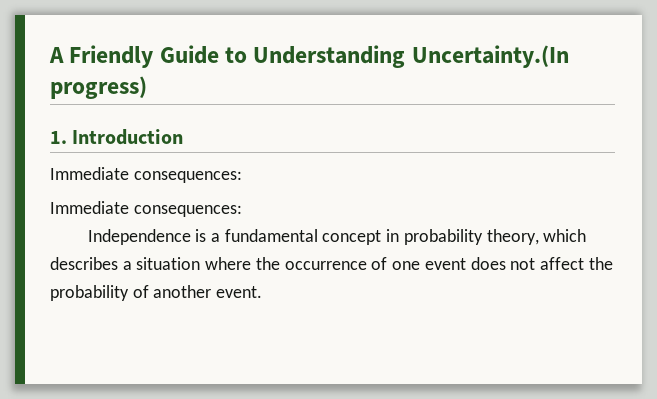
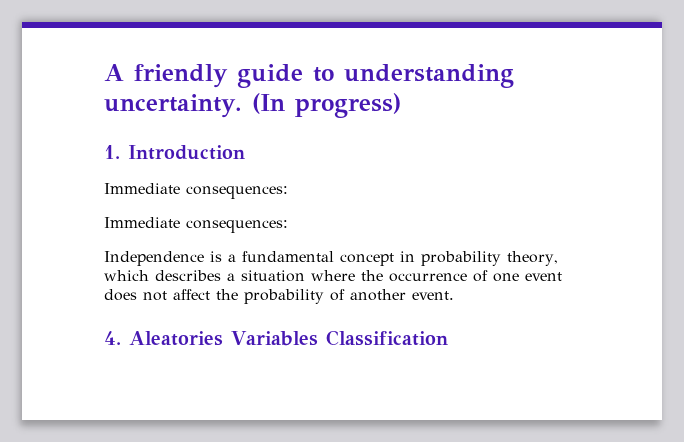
[69,45,569,68] Friendly Guide to Understanding Uncertainty.(In -> [134,64,514,88] [104,93,285,118] friendly guide to understanding uncertainty. (In
(263, 292) none -> [104,330,448,346] // 4. Aleatories Variables Classification

